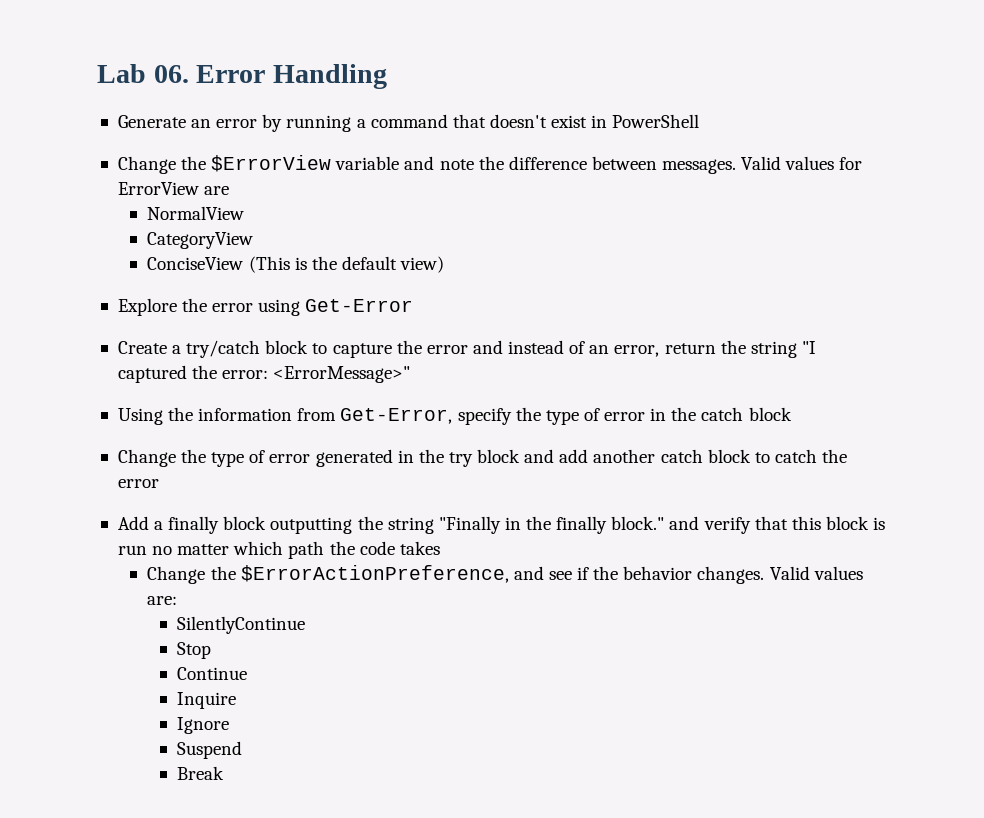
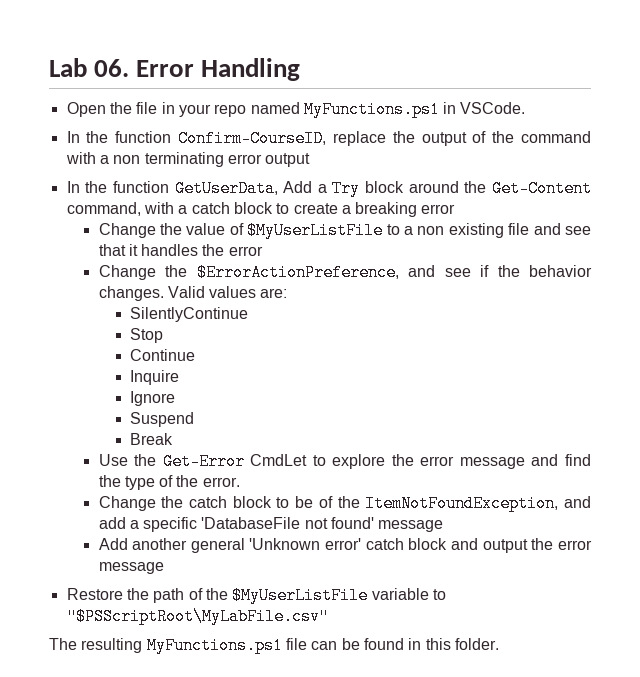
[117,114,700,132] [117,155,863,174] [117,182,230,195] [147,206,245,220] [147,232,254,249] [147,256,445,273] [117,298,414,316] [117,340,816,358] [117,365,411,383] [117,407,792,425] [117,449,848,467] [117,479,159,488] [117,516,886,534] [117,541,440,559] Generate an error by running a command that doesn't exist in PowerShell // Change the $ErrorView variable and note the difference between messages. Valid values for ErrorView are // NormalView // CategoryView // ConciseView (This is the default view) // Explore the error using Get-Error // Create a try/catch block to capture the error and instead of an error, return the string "I captured the error: <ErrorMessage>" // Using the information from Get-Error, specify the type of error in the catch block // Change the type of error generated in the try block and add another catch block to catch the error // Add a finally block outputting the string "Finally in the finally block." and verify that this block is run no matter which path the code takes -> [66,101,526,118] [66,130,591,147] [65,152,311,167] [66,180,592,197] [66,202,456,217] [98,222,592,239] [98,244,263,256] Open the file in your repo named MyFunctions.ps1 in VSCode. // In the function Confirm-CourseID, replace the output of the command with a non terminating error output // In the function GetUserData, Add a Try block around the Get-Content command, with a catch block to create a breaking error // Change the value of $MyUserListFile to a non existing file and see that it handles the error
(224, 773) none -> [98,453,591,470] [98,475,240,490] [98,495,591,512] [98,517,444,532] [98,538,592,553] [98,562,164,574] [66,587,446,604] [66,608,329,625] [49,637,499,654] // Use the Get-Error CmdLet to explore the error message and find the type of the error. // Change the catch block to be of the ItemNotFoundException, and add a specific 'DatabaseFile not found' message // Add another general 'Unknown error' catch block and output the error message // Restore the path of the $MyUserListFile variable to "$PSScriptRoot\MyLabFile.csv" // The resulting MyFunctions.ps1 file can be found in this folder.

